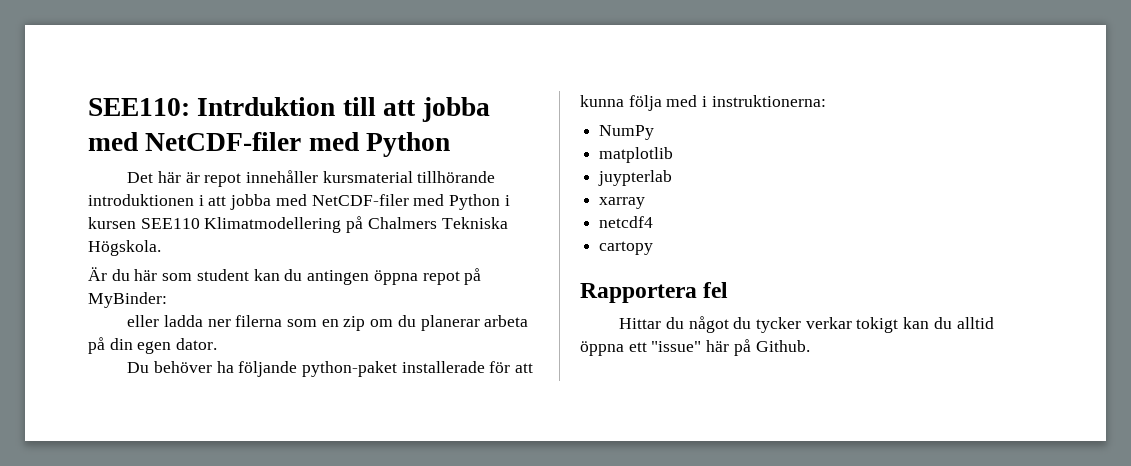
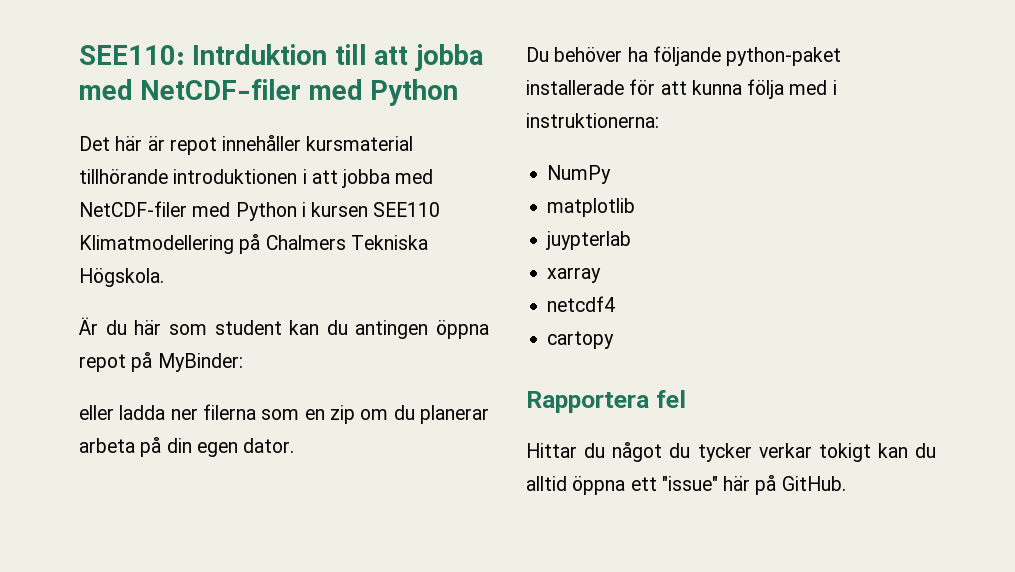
[755,340,810,352] Github. -> [781,476,846,491] GitHub.

